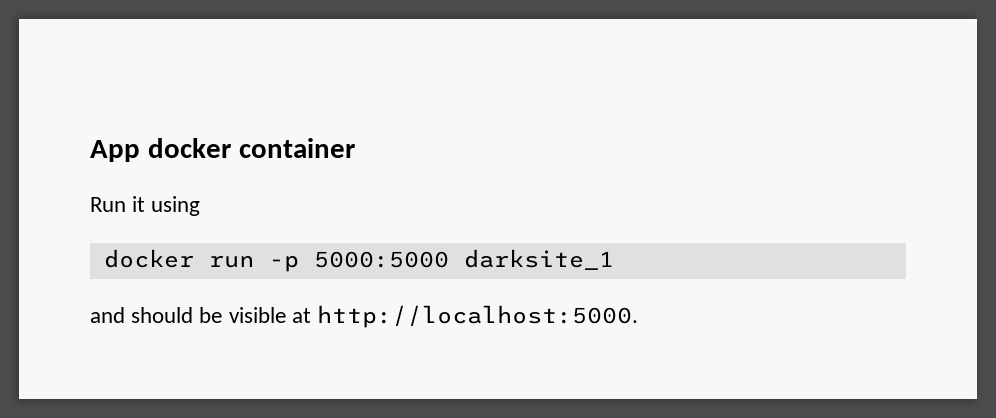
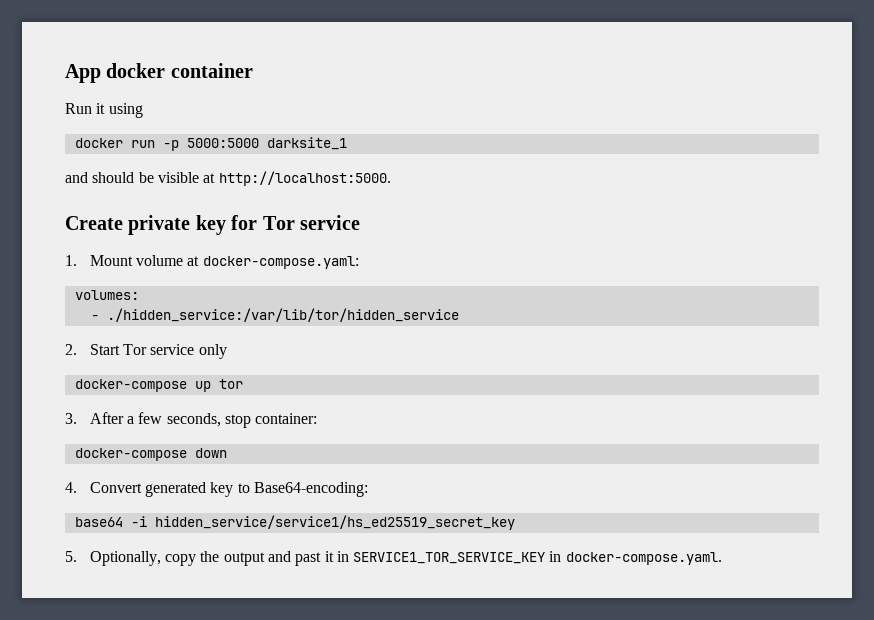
(639, 316) none -> [65,215,360,235] [65,255,359,269] [74,290,139,300] [90,308,459,322] [65,344,227,359] [74,379,243,392] [65,412,318,428] [74,448,227,461] [65,482,368,497] [74,515,515,530] [65,551,722,566] // Create private key for Tor service // 1. Mount volume at docker-compose.yaml: // volumes: // - ./hidden_service:/var/lib/tor/hidden_service // 2. Start Tor service only // docker-compose up tor // 3. After a few seconds, stop container: // docker-compose down // 4. Convert generated key to Base64-encoding: // base64 -i hidden_service/service1/hs_ed25519_secret_key // 5. Optionally, copy the output and past it in SERVICE1_TOR_SERVICE_KEY in docker-compose.yaml.

